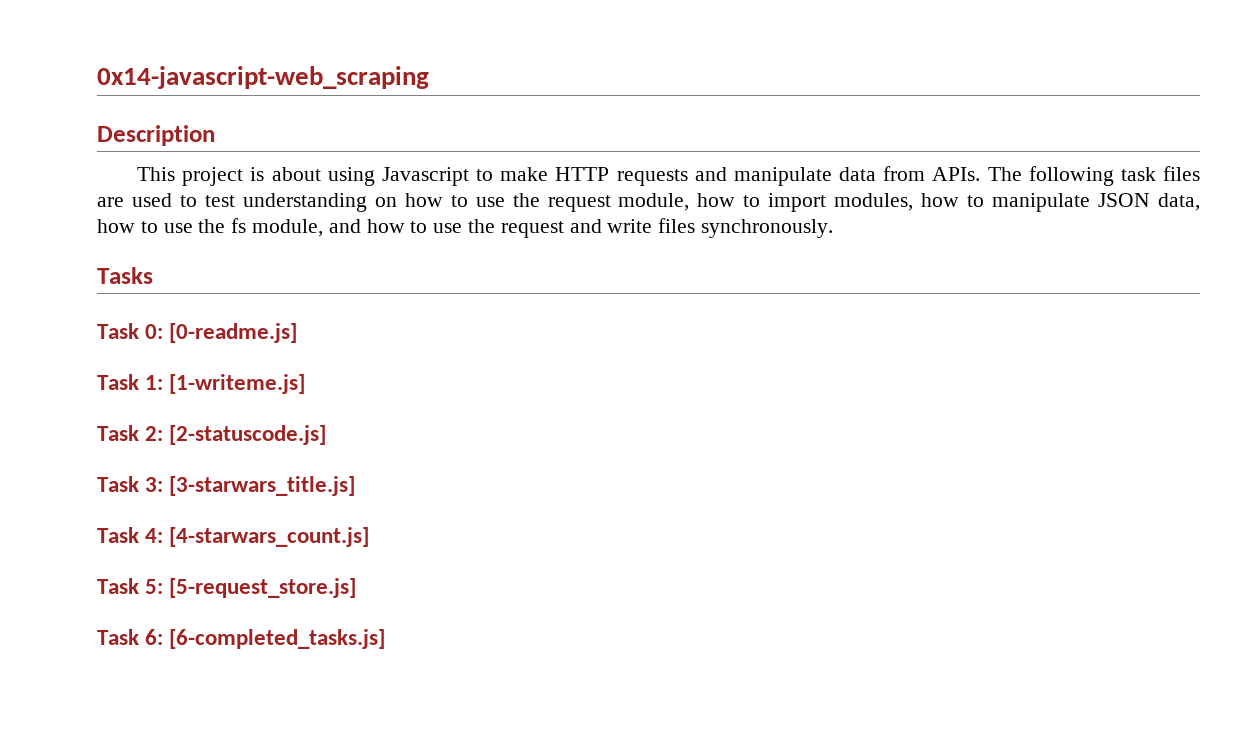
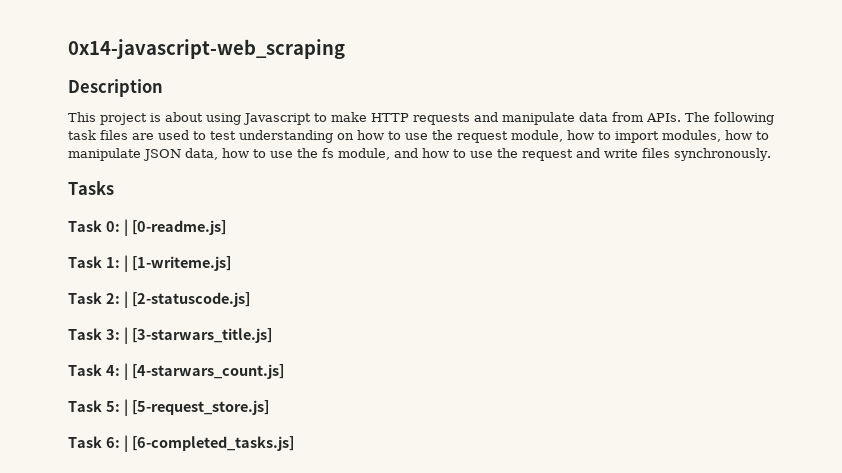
(164, 331) none -> [123,219,128,236] |
(164, 382) none -> [123,255,128,272] |
(164, 433) none -> [123,291,128,308] |
(164, 484) none -> [123,327,128,344] |
(164, 535) none -> [123,363,128,380] |
(164, 586) none -> [123,399,128,416] |
(164, 637) none -> [123,435,128,452] |

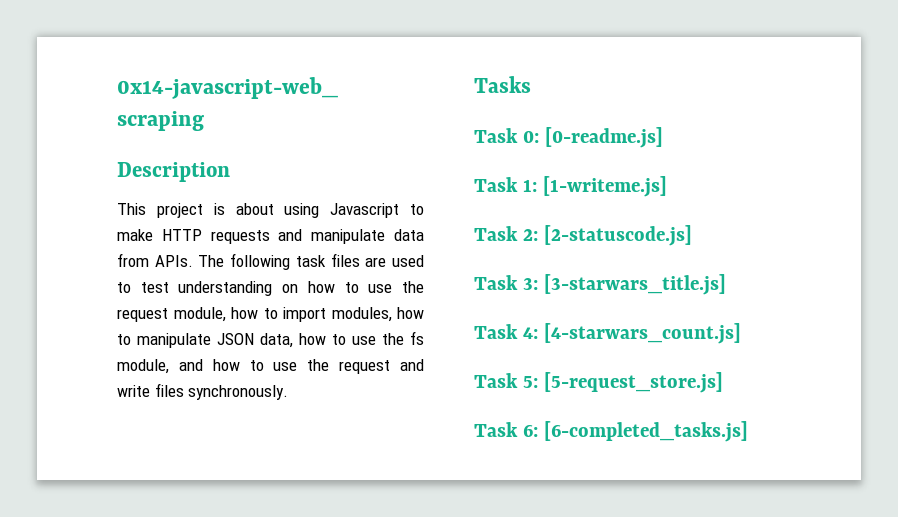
[123,219,128,236] | -> (539, 136) none
[123,255,128,272] | -> (537, 185) none
[123,291,128,308] | -> (538, 235) none
[123,327,128,344] | -> (538, 284) none
[123,363,128,380] | -> (538, 333) none
[123,399,128,416] | -> (538, 382) none
[123,435,128,452] | -> (538, 430) none

